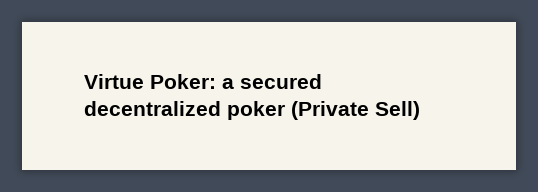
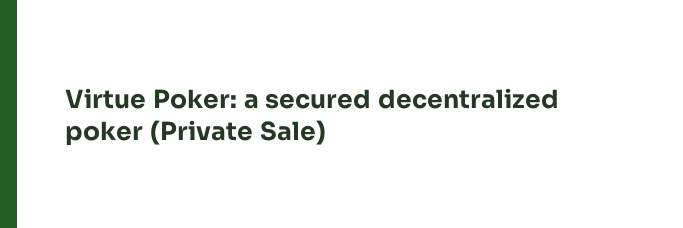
[375,101,420,120] Sell) -> [259,120,326,145] Sale)

